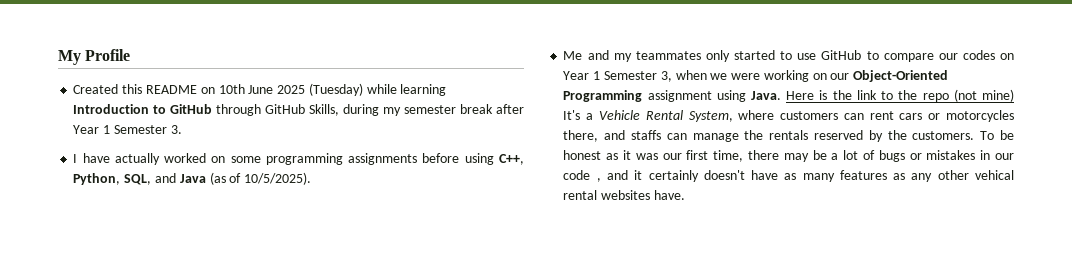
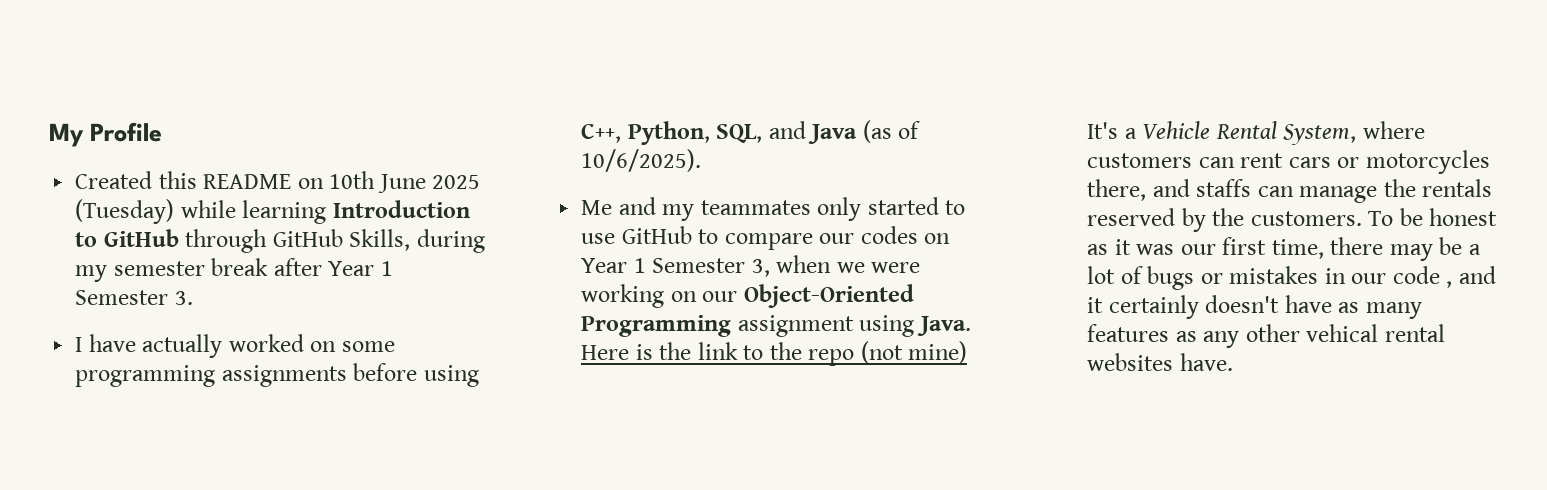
[244,172,312,185] 10/5/2025). -> [581,149,702,172] 10/6/2025).

